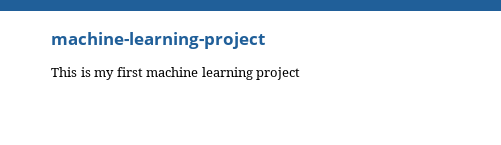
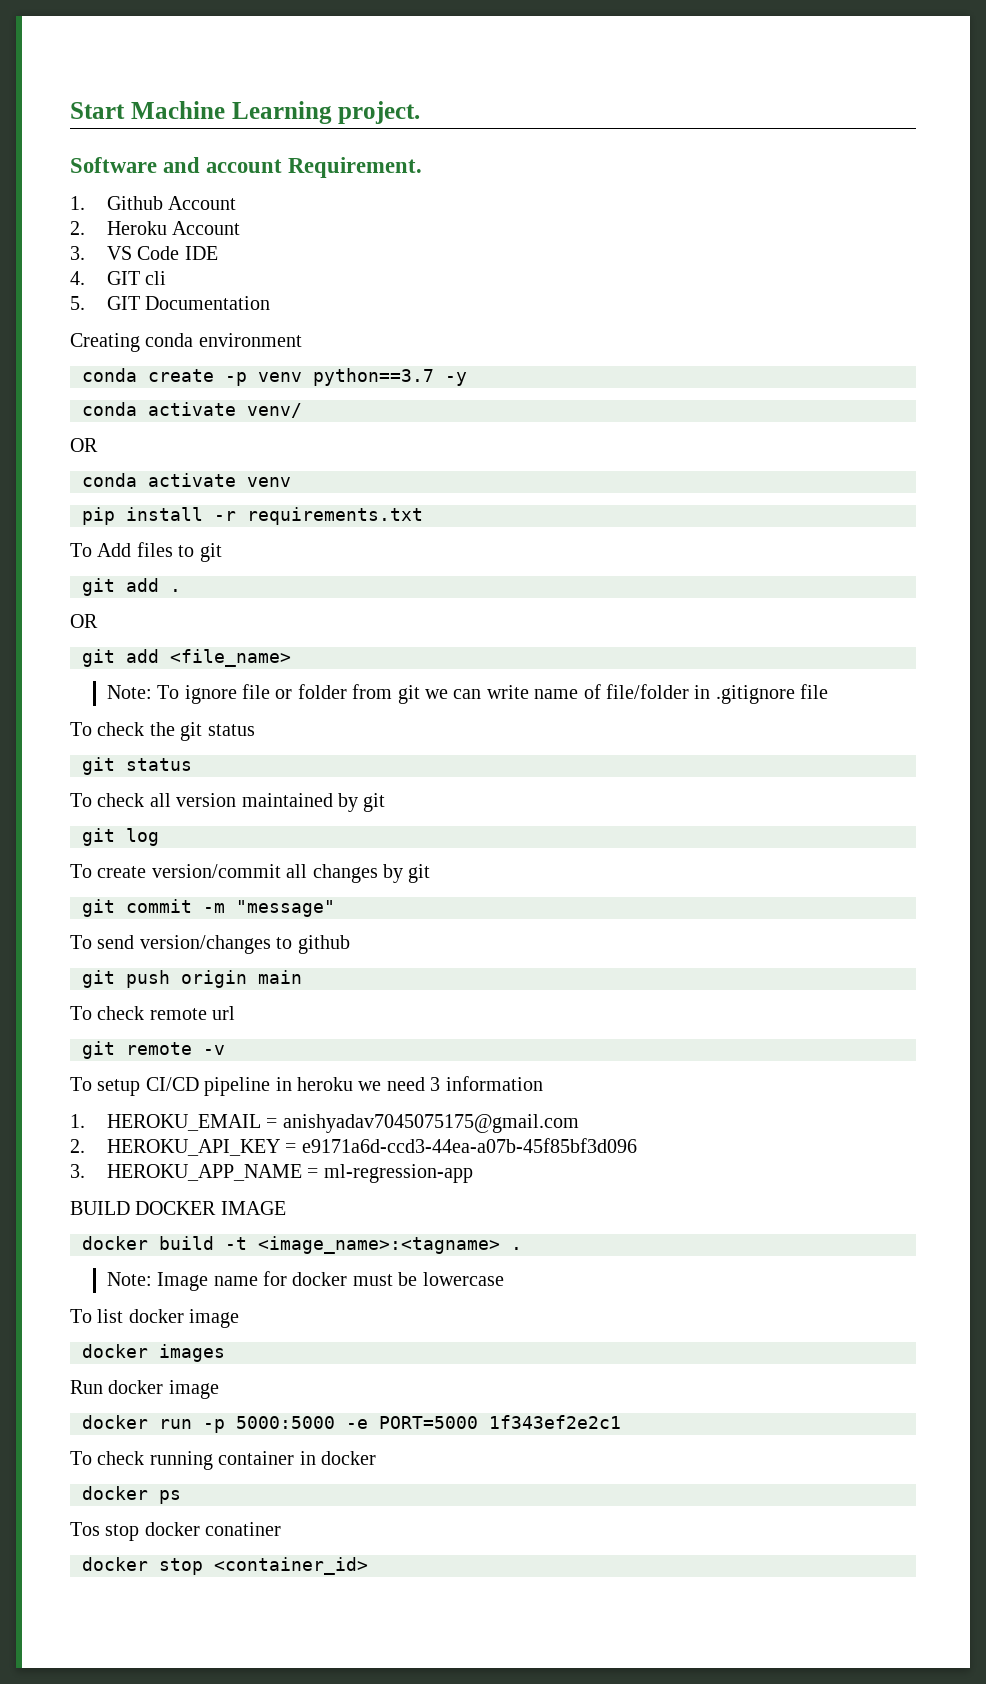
[51,32,265,49] [51,67,301,80] machine-learning-project // This is my first machine learning project -> [70,101,421,124] [70,157,423,178] [70,196,237,210] [70,221,241,235] [70,246,218,260] [70,271,167,285] [70,296,271,310] [70,333,302,352] [82,368,467,386] [82,402,302,418] [70,438,98,452] [82,473,291,487] [82,507,423,525] [70,542,222,562] [82,578,181,596] [70,614,98,628] [82,649,291,667] [106,684,829,704] [70,722,255,741] [82,757,192,775] [70,793,386,812] [82,828,159,846] [70,864,431,883] [82,899,335,917] [70,935,350,954] [82,970,302,988] [70,1006,236,1020] [82,1041,225,1059] [70,1076,543,1096] [70,1114,579,1133] [70,1138,637,1156] [70,1164,473,1183] [70,1201,286,1215] [82,1236,522,1254] [106,1271,504,1291] [70,1309,240,1328] [82,1344,225,1362] [70,1380,219,1399] [82,1415,621,1433] [70,1451,376,1470] [82,1486,181,1504] [70,1522,282,1541] [82,1557,368,1575] Start Machine Learning project. // Software and account Requirement. // 1. Github Account // 2. Heroku Account // 3. VS Code IDE // 4. GIT cli // 5. GIT Documentation // Creating conda environment // conda create -p venv python==3.7 -y // conda activate venv/ // OR // conda activate venv // pip install -r requirements.txt // To Add files to git // git add . // OR // git add <file_name> // Note: To ignore file or folder from git we can write name of file/folder in .gitignore file // To check the git status // git status // To check all version maintained by git // git log // To create version/commit all changes by git // git commit -m "message" // To send version/changes to github // git push origin main // To check remote url // git remote -v // To setup CI/CD pipeline in heroku we need 3 information // 1. HEROKU_EMAIL = anishyadav7045075175@gmail.com // 2. HEROKU_API_KEY = e9171a6d-ccd3-44ea-a07b-45f85bf3d096 // 3. HEROKU_APP_NAME = ml-regression-app // BUILD DOCKER IMAGE // docker build -t <image_name>:<tagname> . // Note: Image name for docker must be lowercase // To list docker image // docker images // Run docker image // docker run -p 5000:5000 -e PORT=5000 1f343ef2e2c1 // To check running container in docker // docker ps // Tos stop docker conatiner // docker stop <container_id>

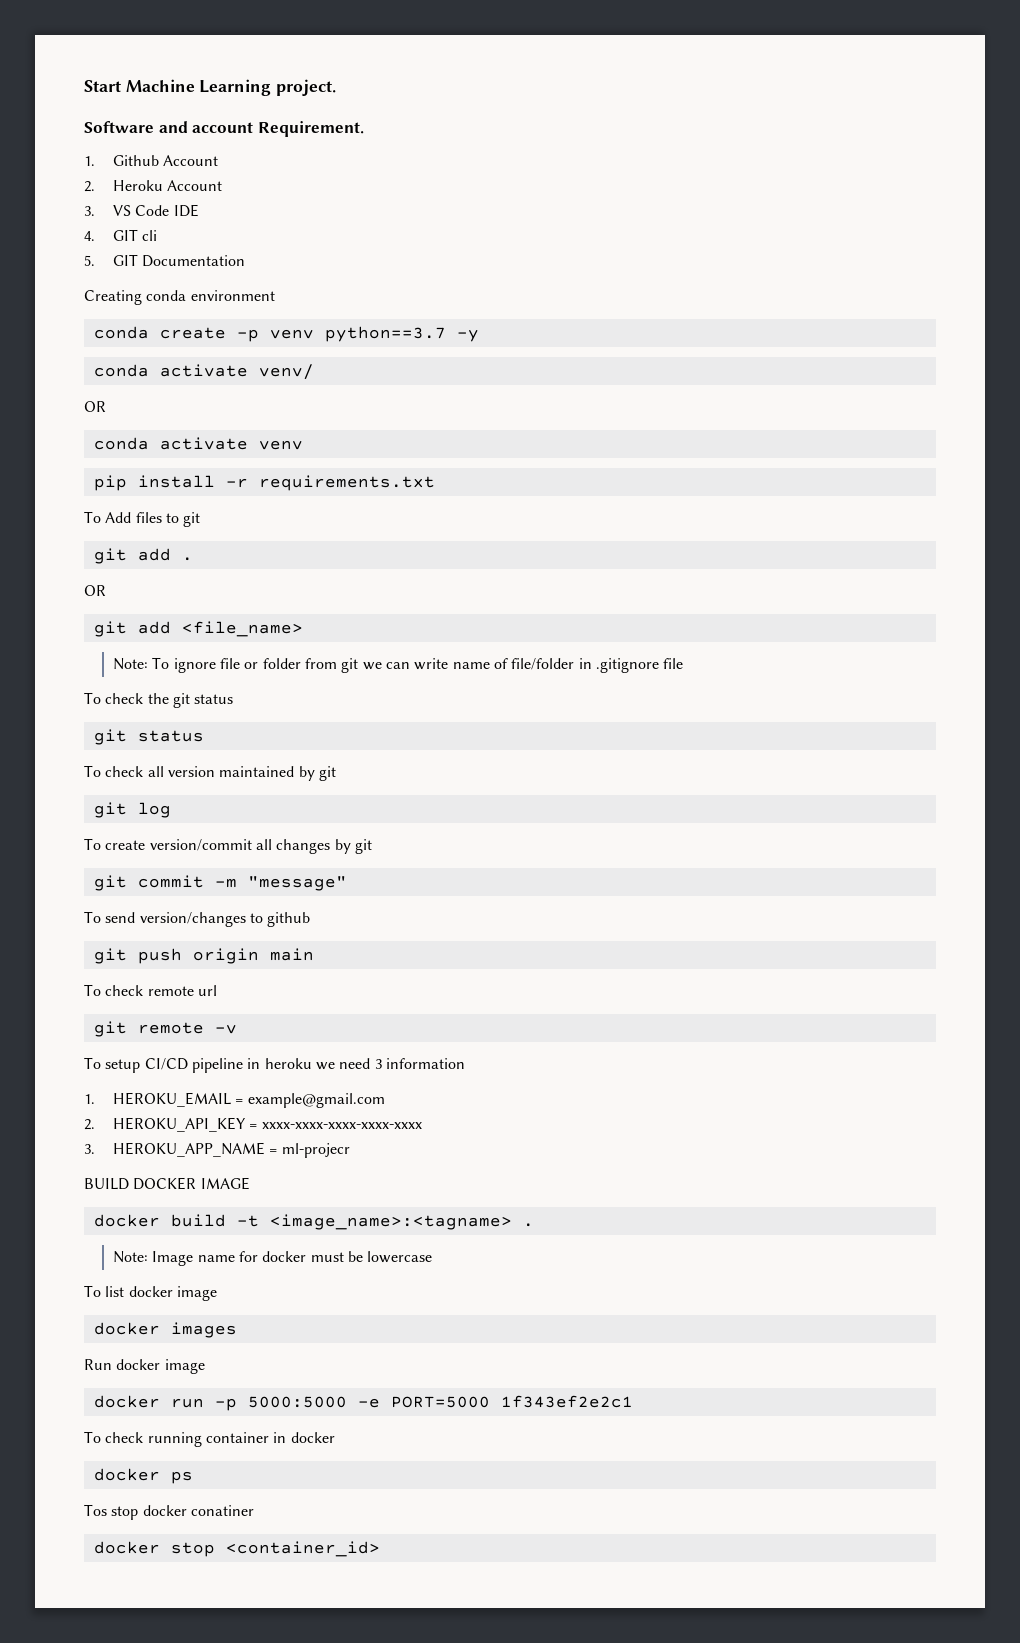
[282,1114,579,1133] anishyadav7045075175@gmail.com -> [247,1093,385,1108] example@gmail.com
[301,1138,637,1153] e9171a6d-ccd3-44ea-a07b-45f85bf3d096 -> [261,1122,422,1129] xxxx-xxxx-xxxx-xxxx-xxxx
[323,1164,473,1183] ml-regression-app -> [281,1143,350,1158] ml-projecr

